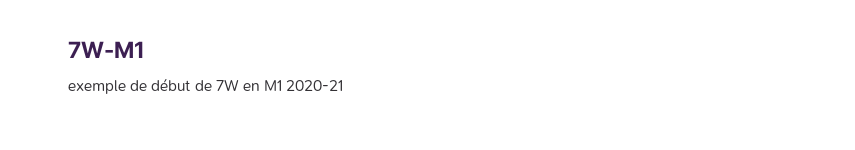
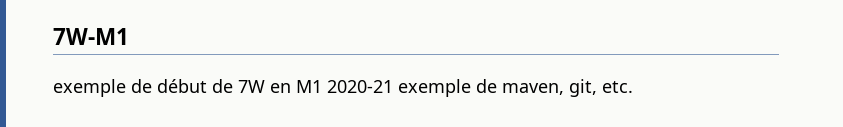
(344, 85) none -> [398,79,633,97] exemple de maven, git, etc.

